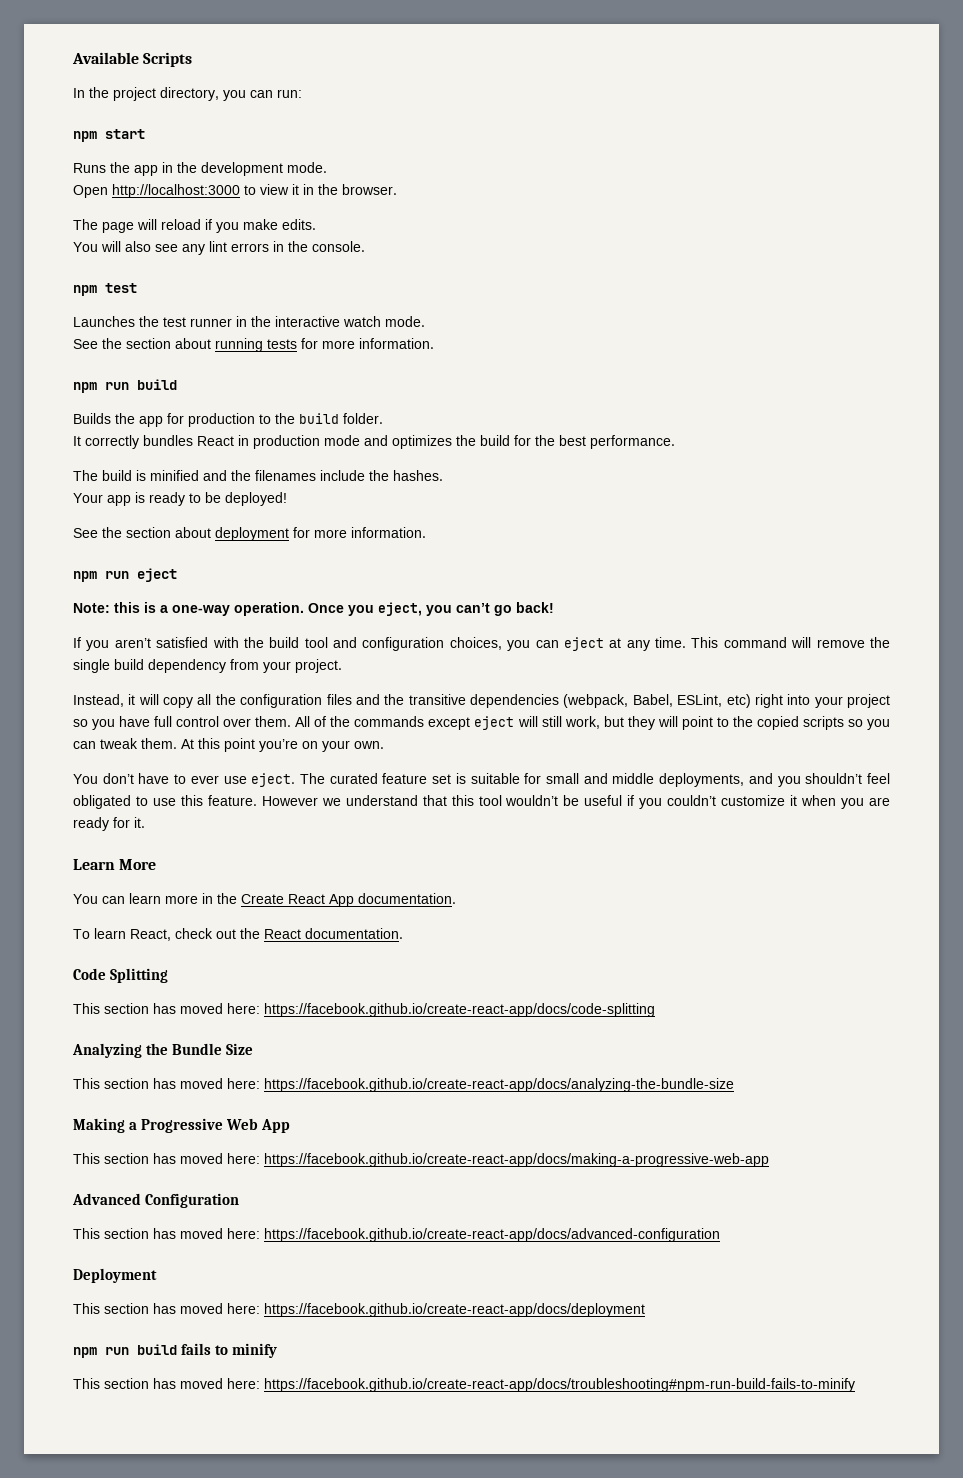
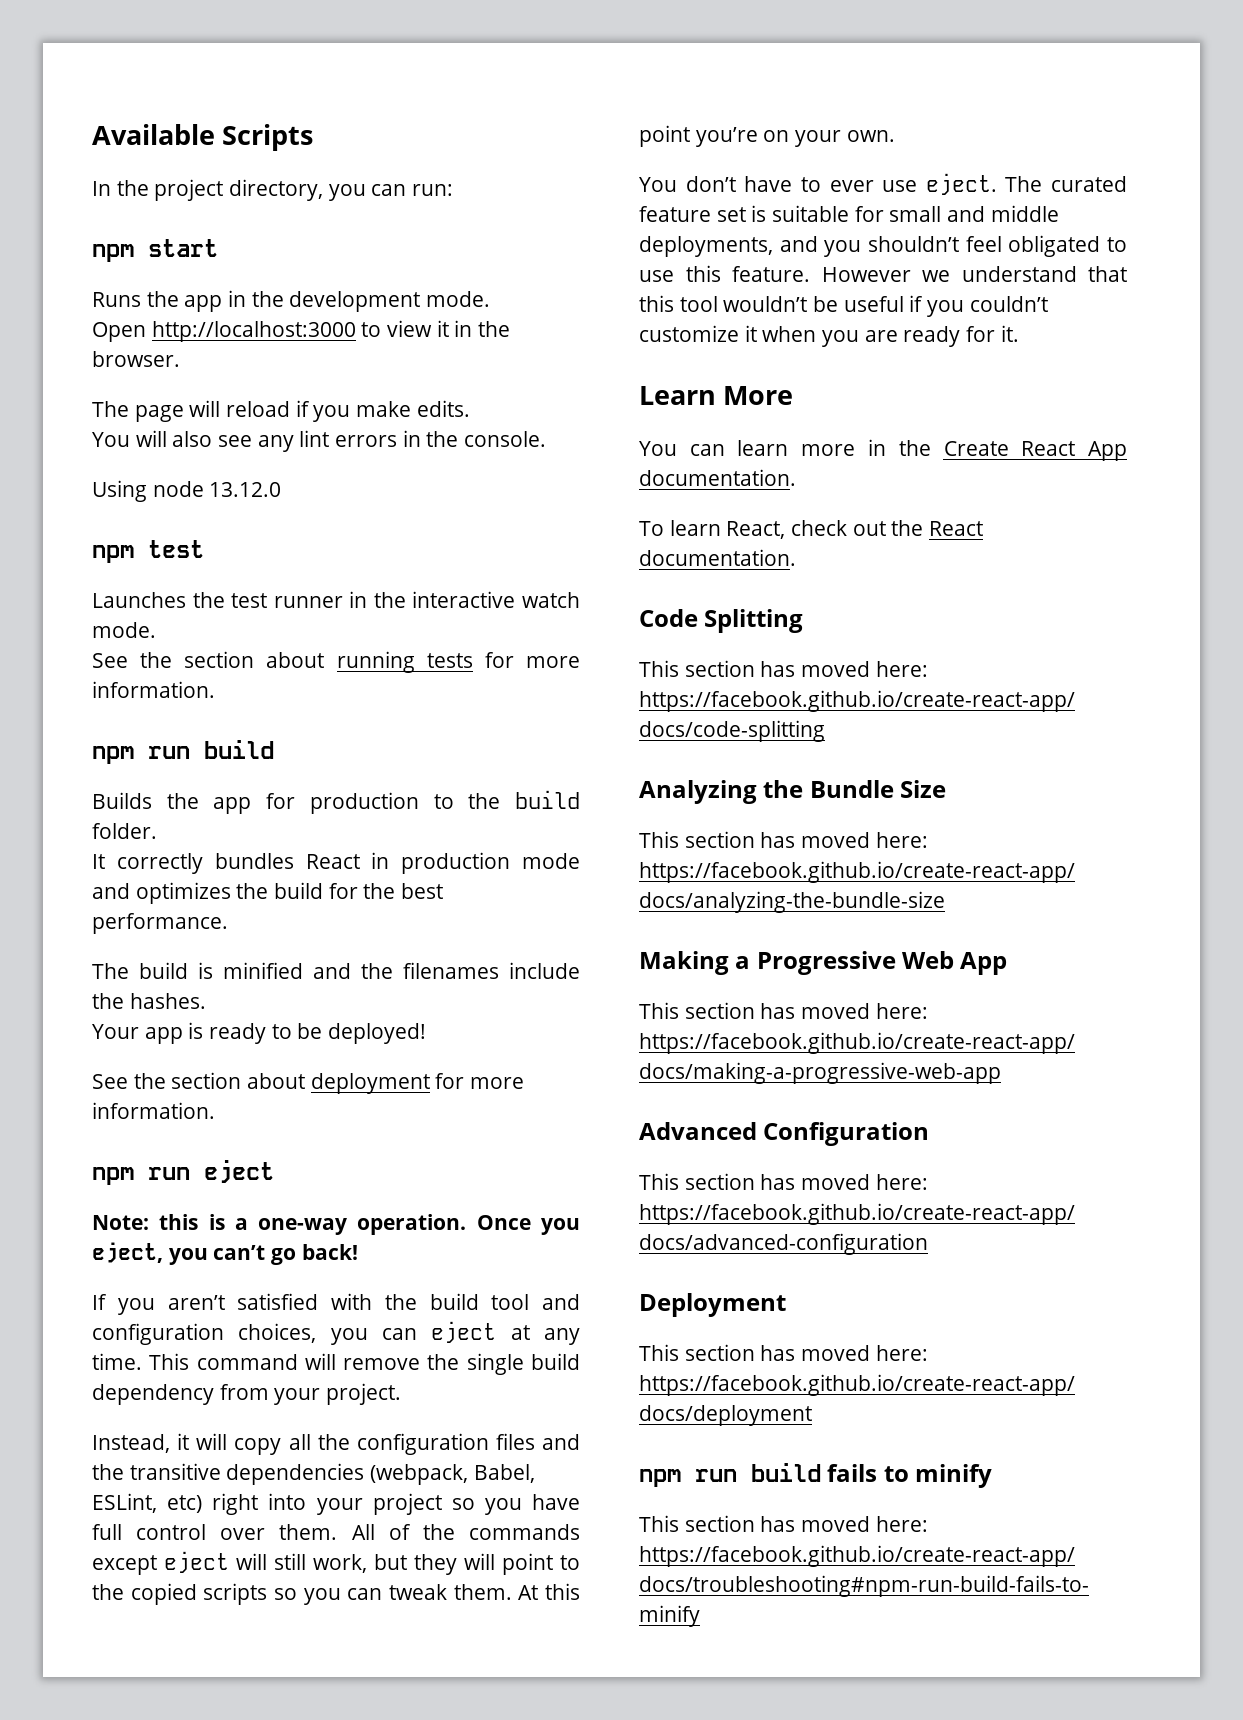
(365, 246) none -> [92,480,282,502] // Using node 13.12.0

